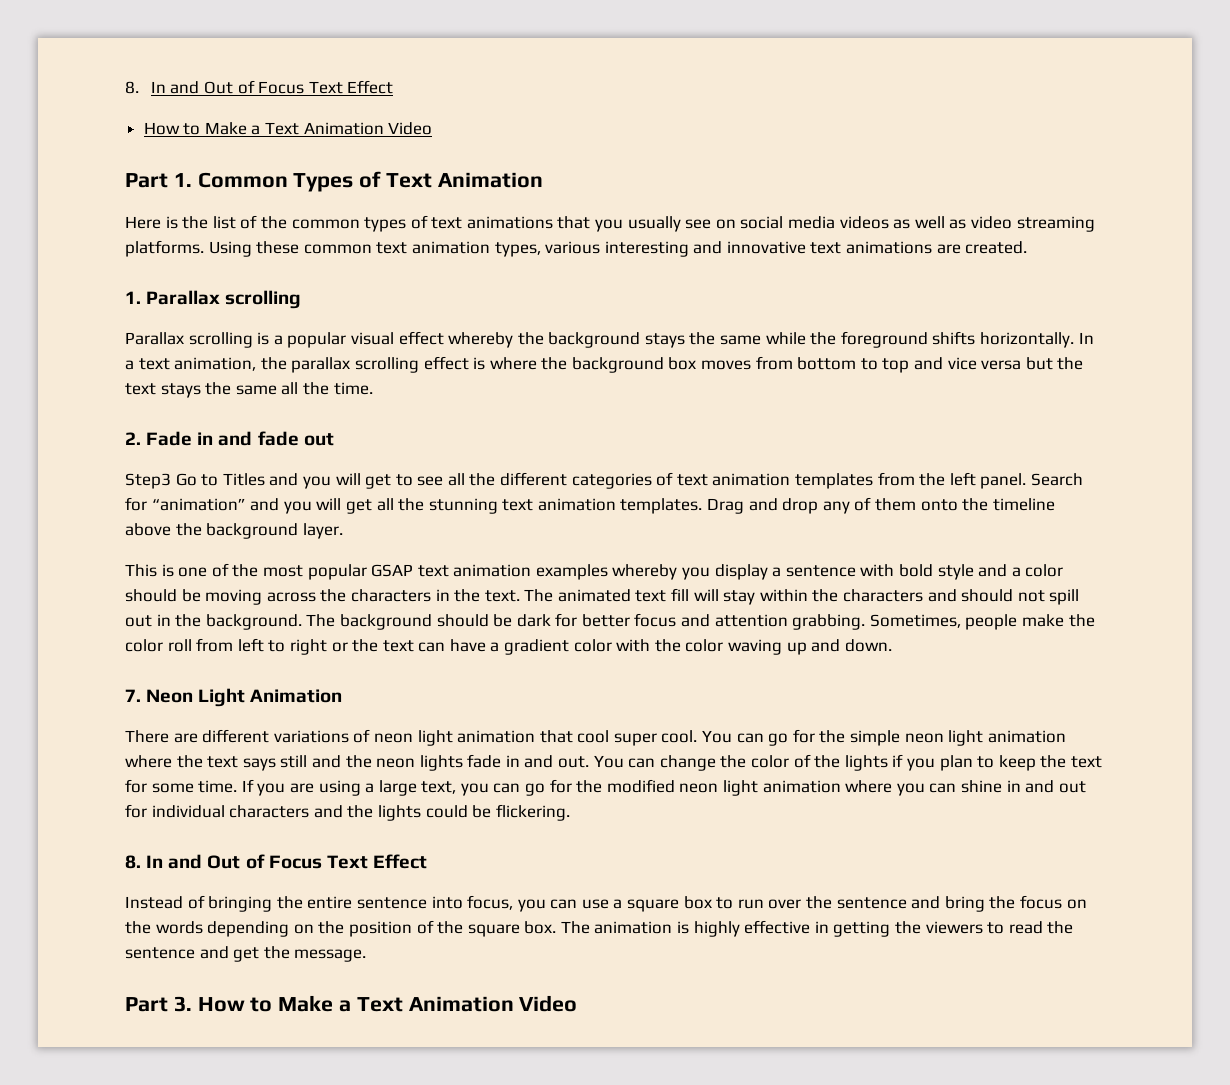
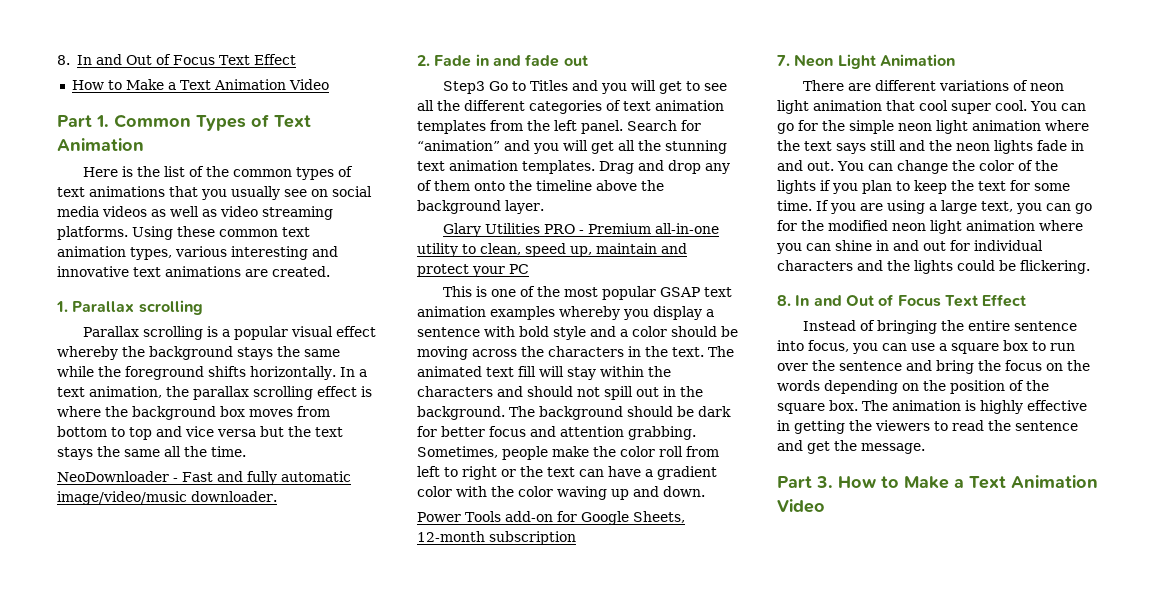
(373, 388) none -> [57,471,351,485] [57,491,277,505] // NeoDownloader - Fast and fully automatic image/video/music downloader.
(343, 531) none -> [443,223,720,237] [417,243,687,257] [417,264,529,277] // Glary Utilities PRO - Premium all-in-one utility to clean, speed up, maintain and protect your PC
(892, 645) none -> [417,511,685,525] [417,531,576,545] // Power Tools add-on for Google Sheets, 12-month subscription

